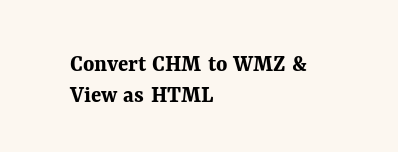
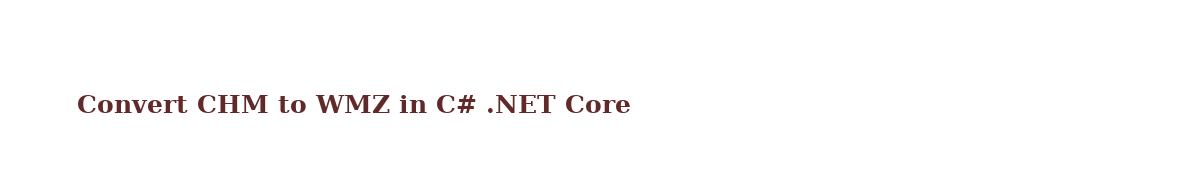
[291,56,307,71] [69,87,213,102] & View as HTML -> [399,95,631,113] in C# .NET Core

